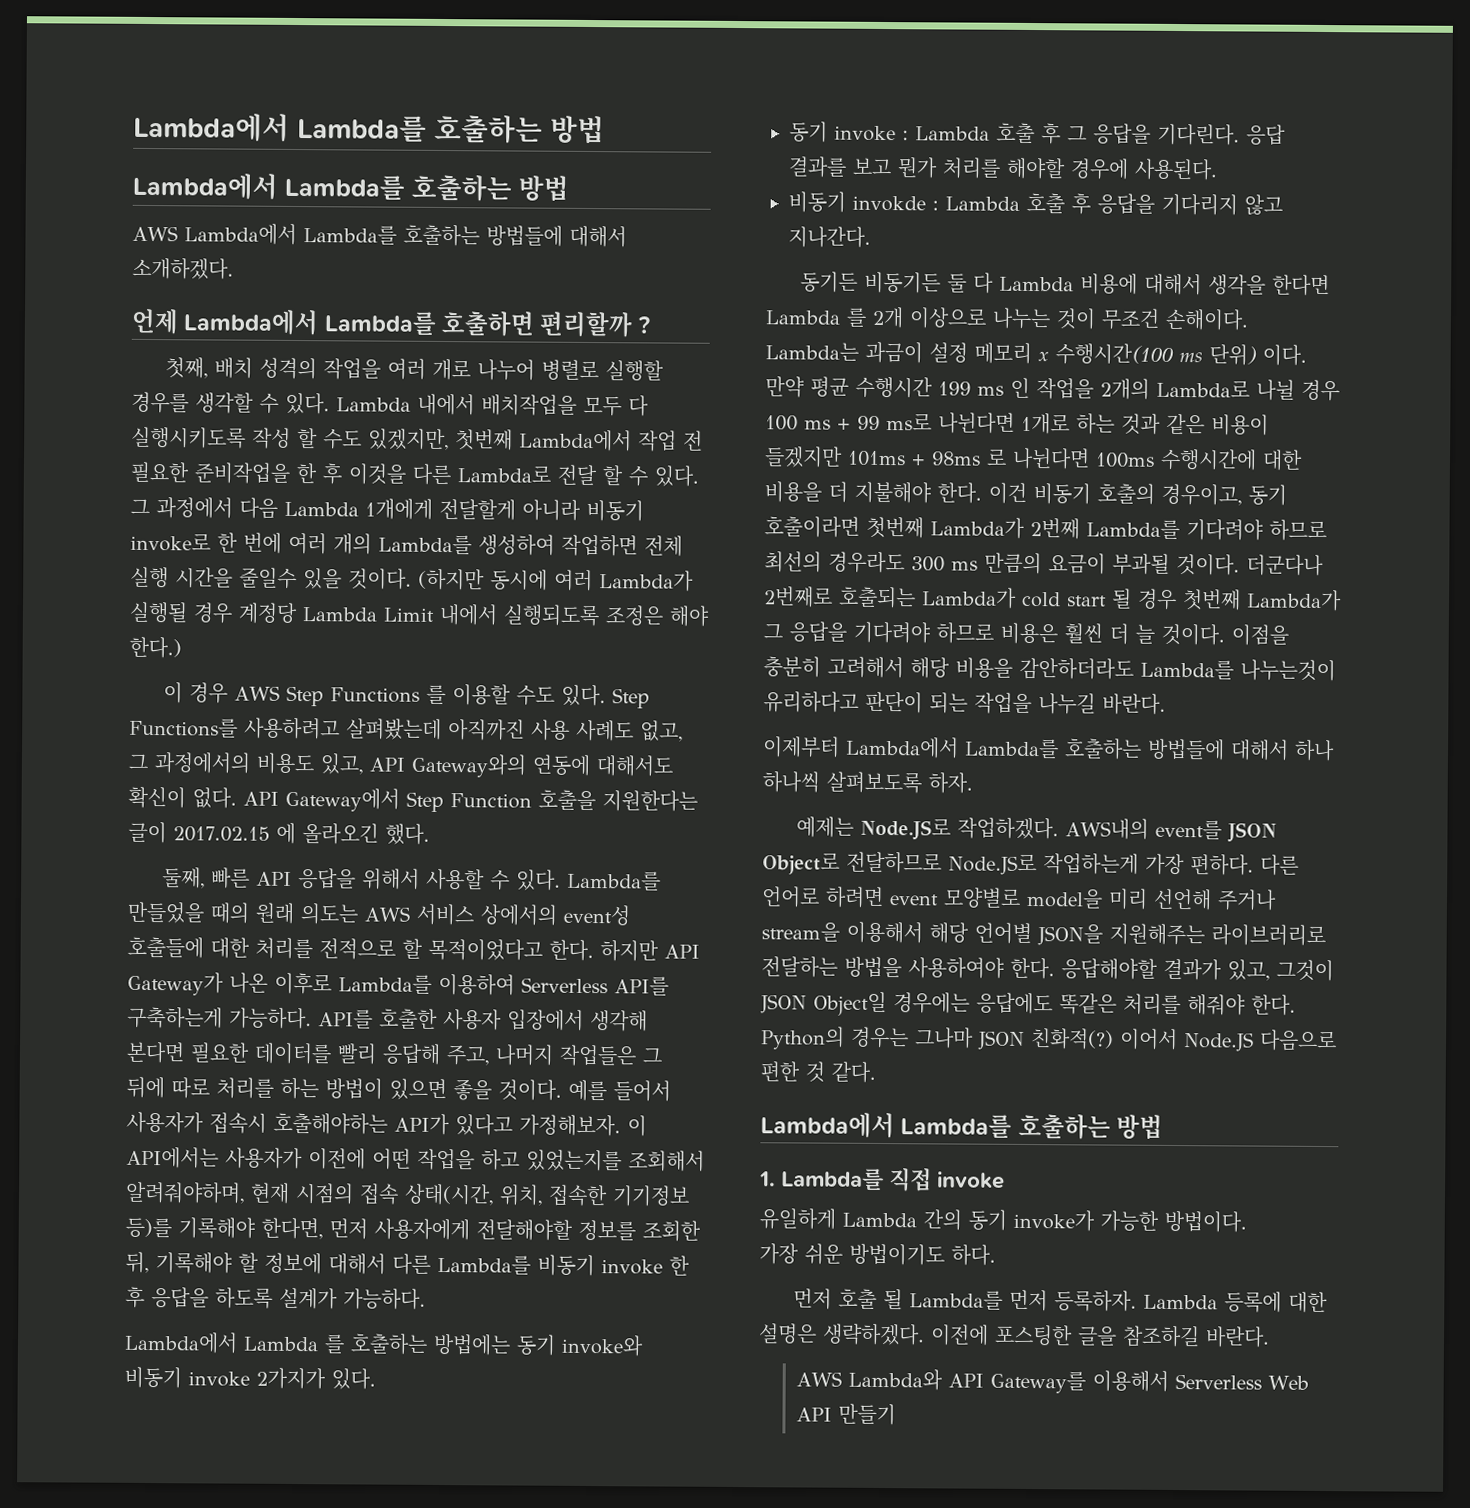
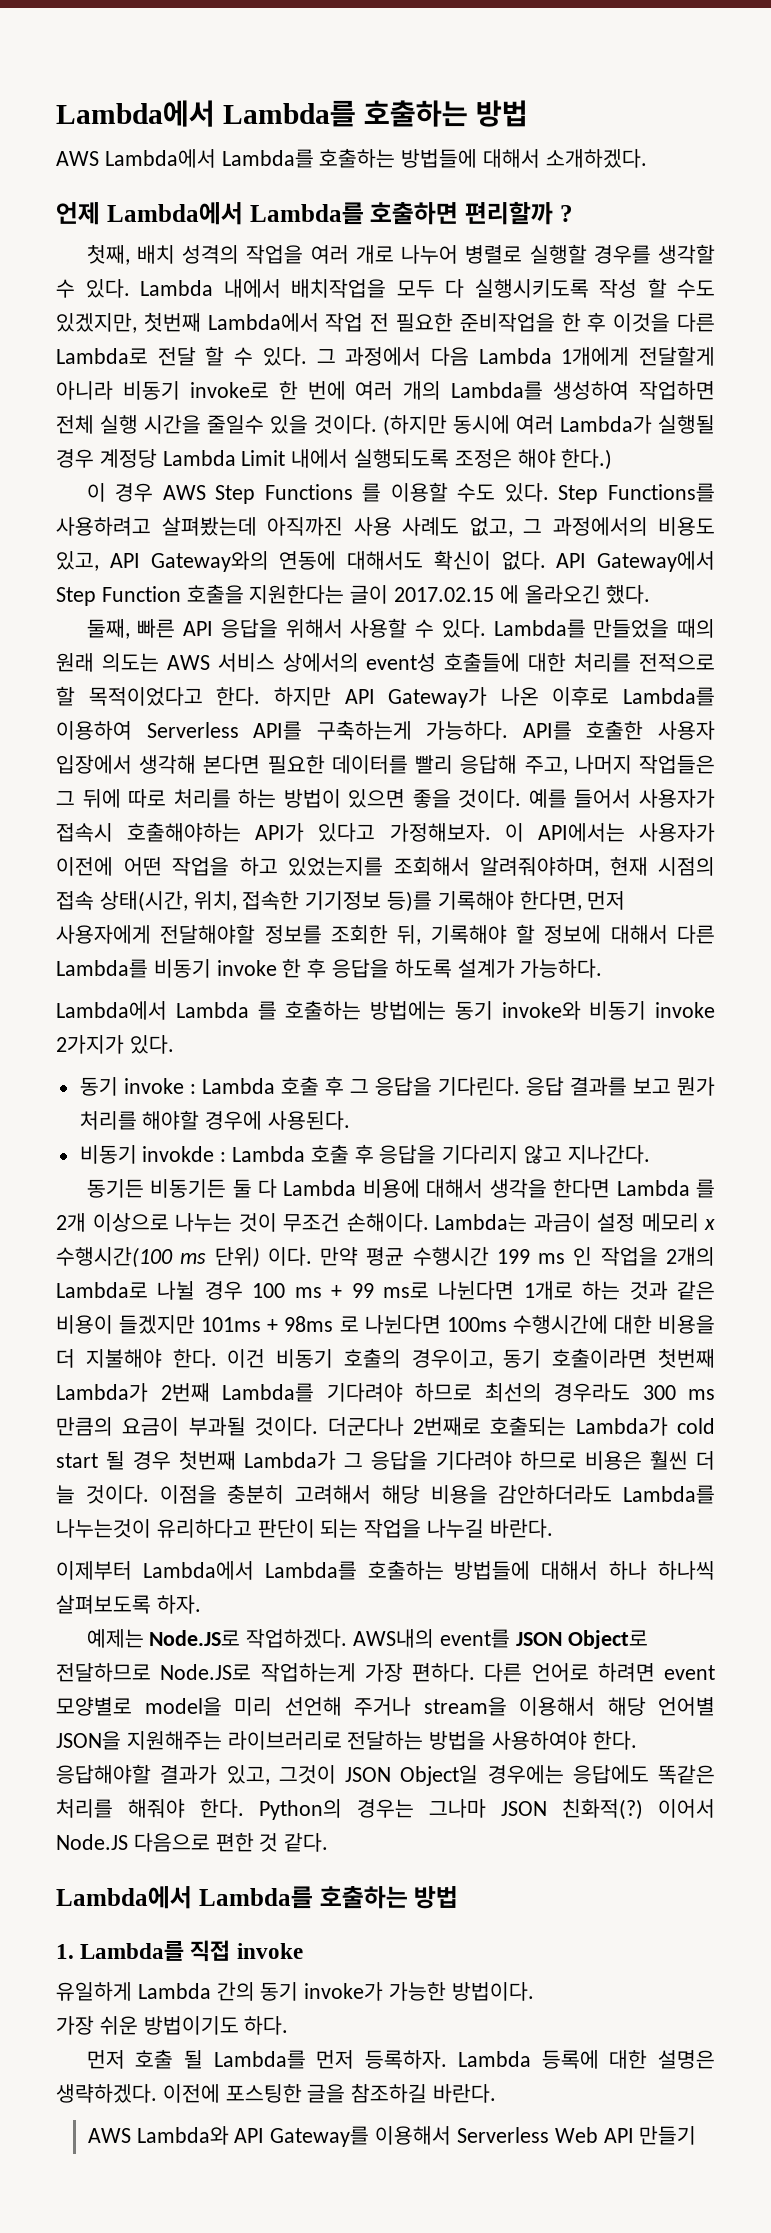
[133,112,605,145] [132,172,569,202] Lambda에서 Lambda를 호출하는 방법 // Lambda에서 Lambda를 호출하는 방법 -> [56,100,528,127] Lambda에서 Lambda를 호출하는 방법

